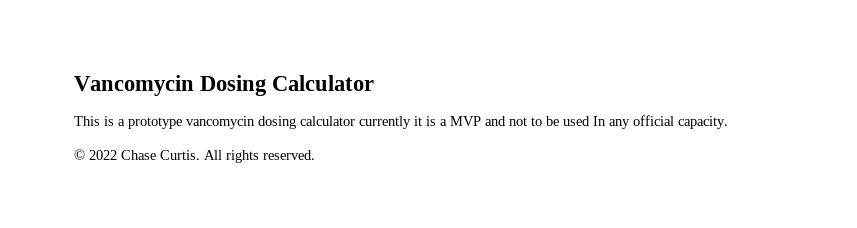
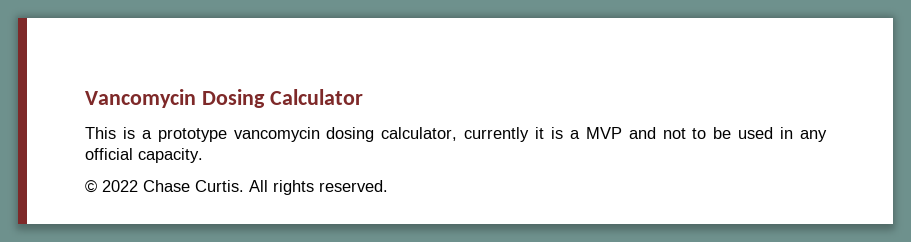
[300,116,355,126] calculator -> [381,127,458,141] calculator,
[593,116,606,126] In -> [780,127,794,139] in

